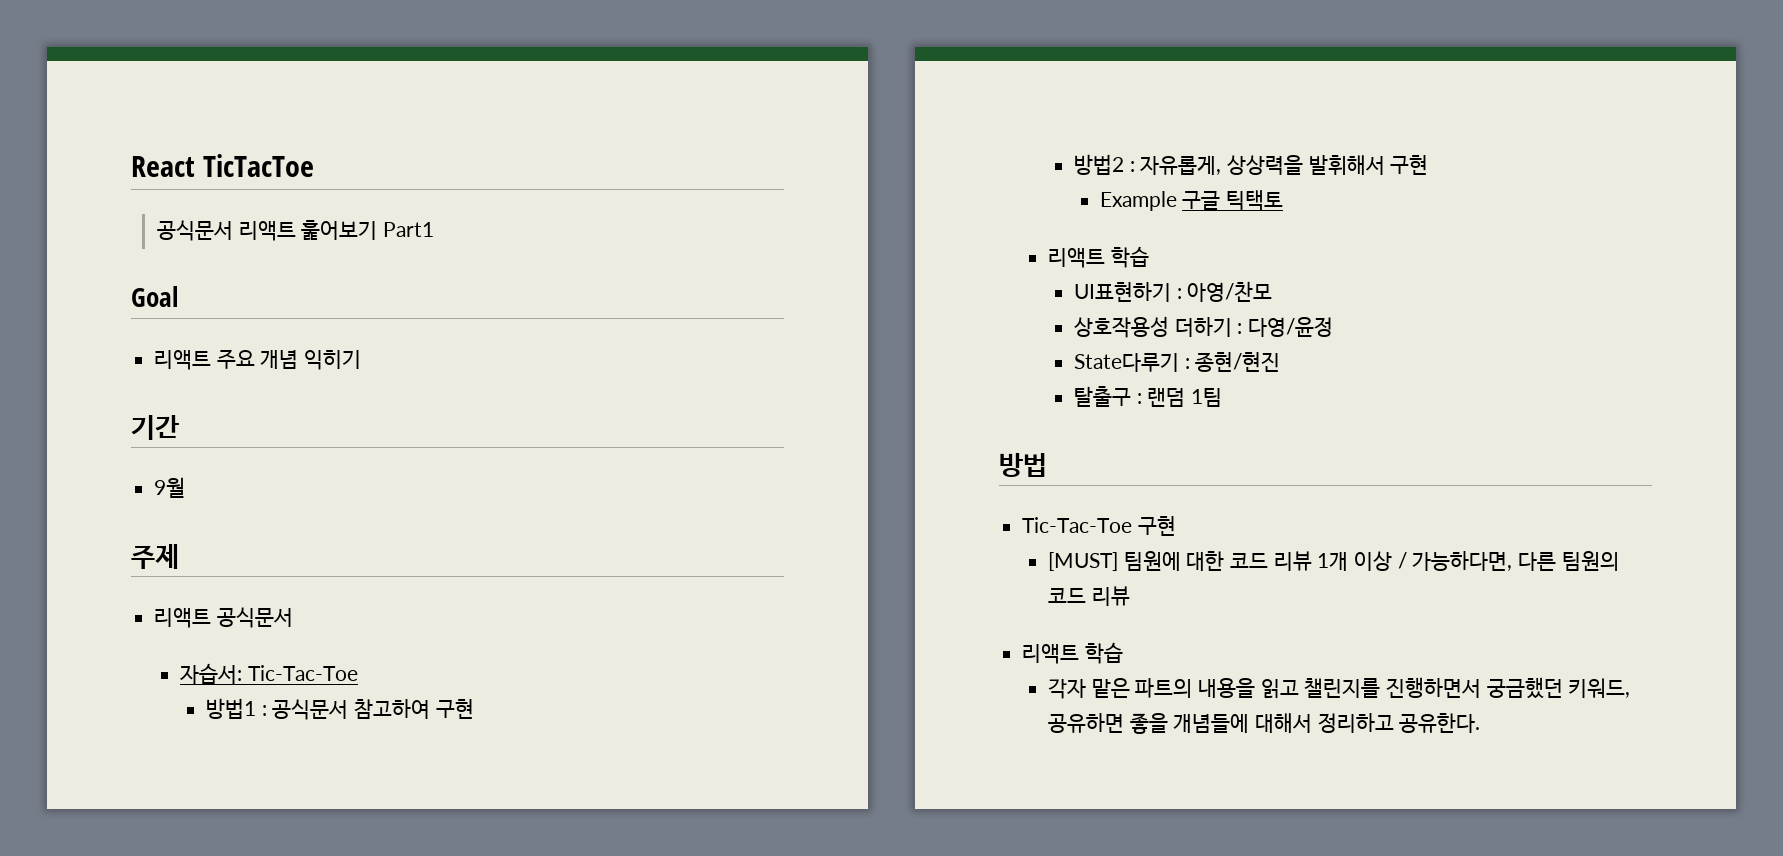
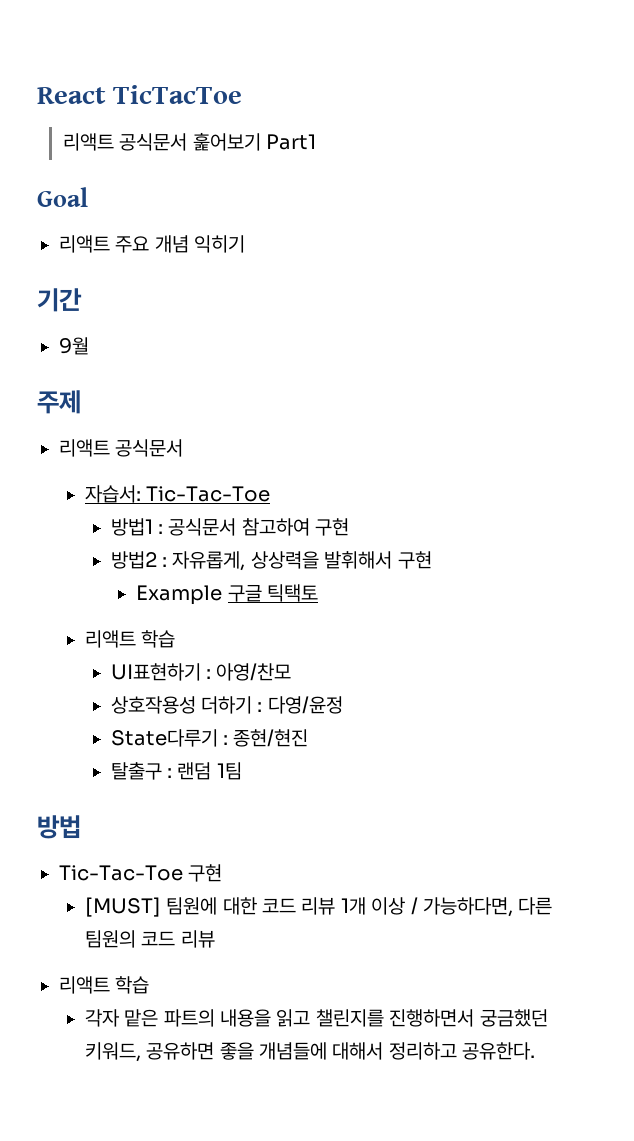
[156,220,296,241] 공식문서 리액트 -> [62,133,188,151] 리액트 공식문서

